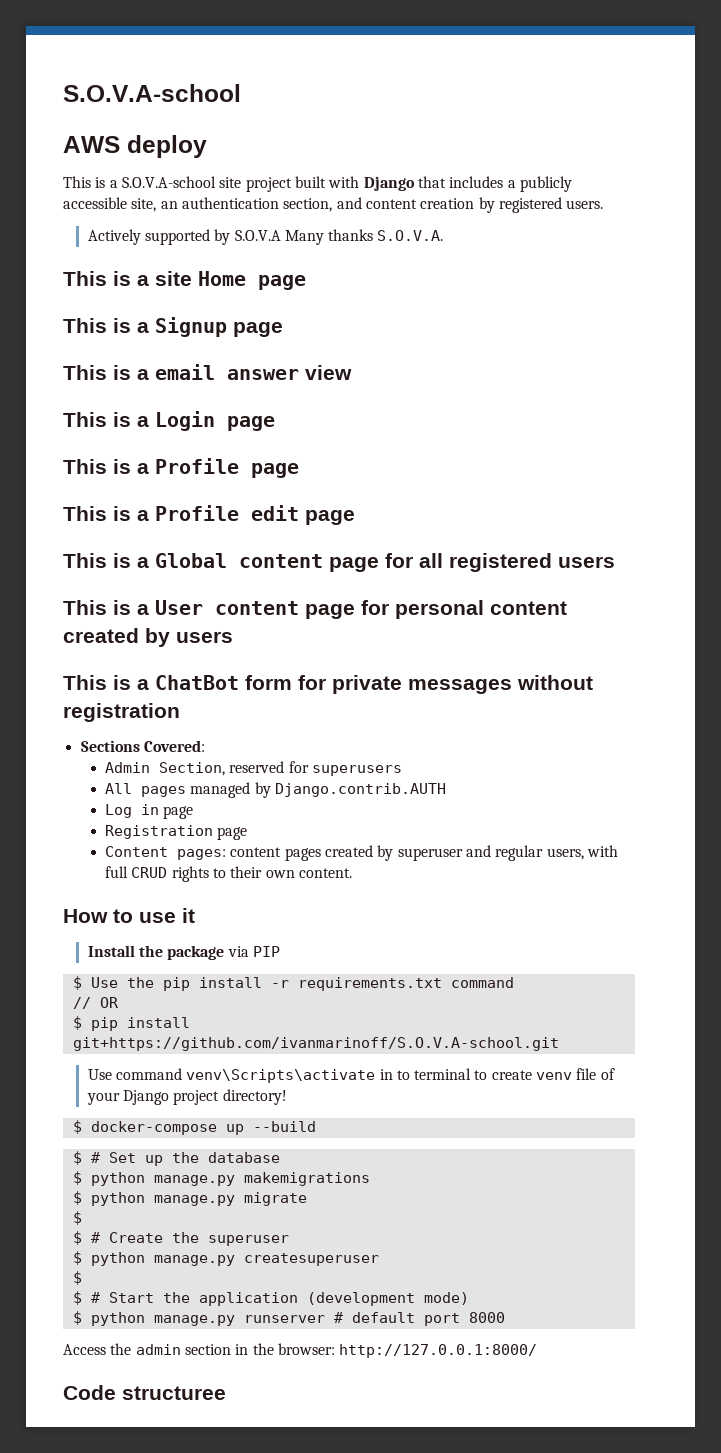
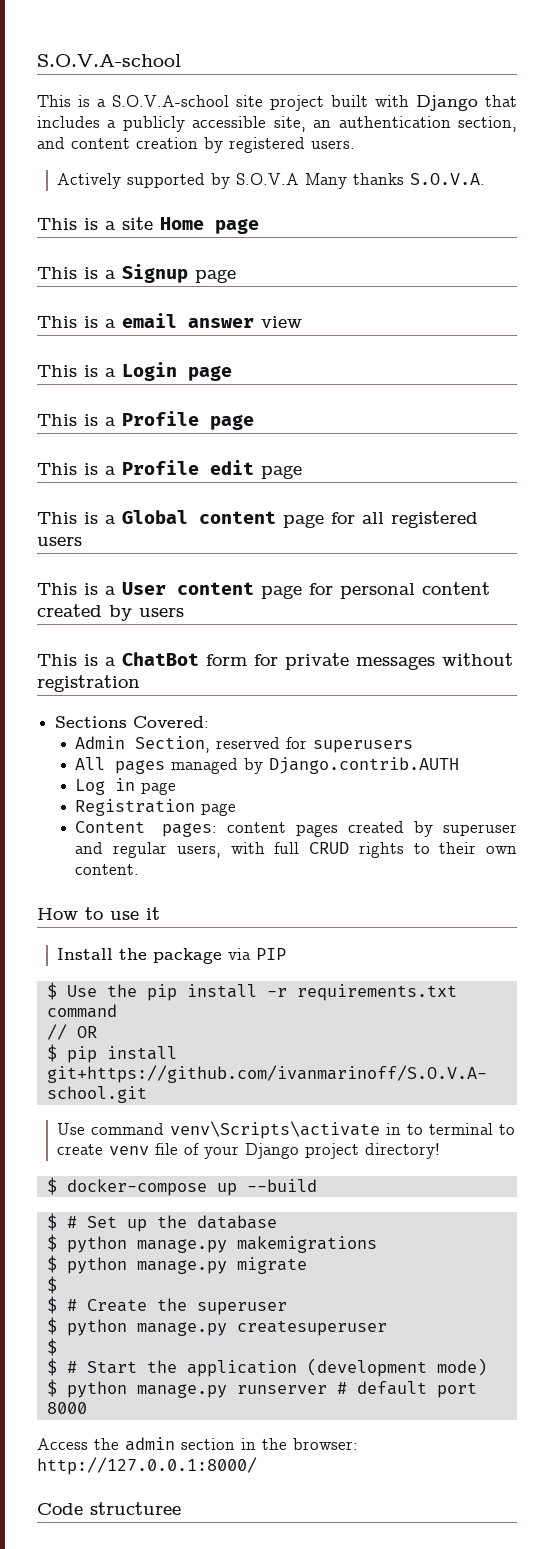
[63,84,241,102] [63,135,207,158] S.O.V.A-school // AWS deploy -> [37,54,181,67] S.O.V.A-school

